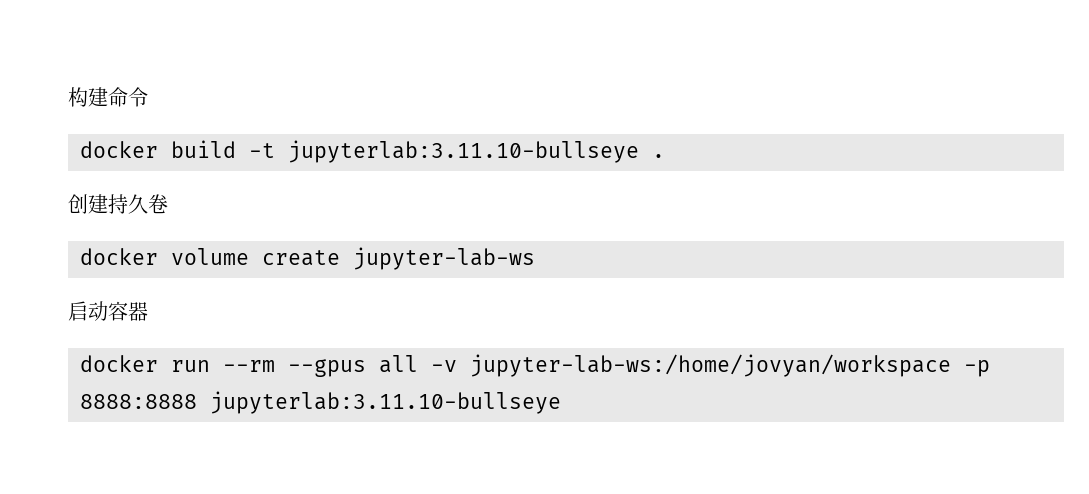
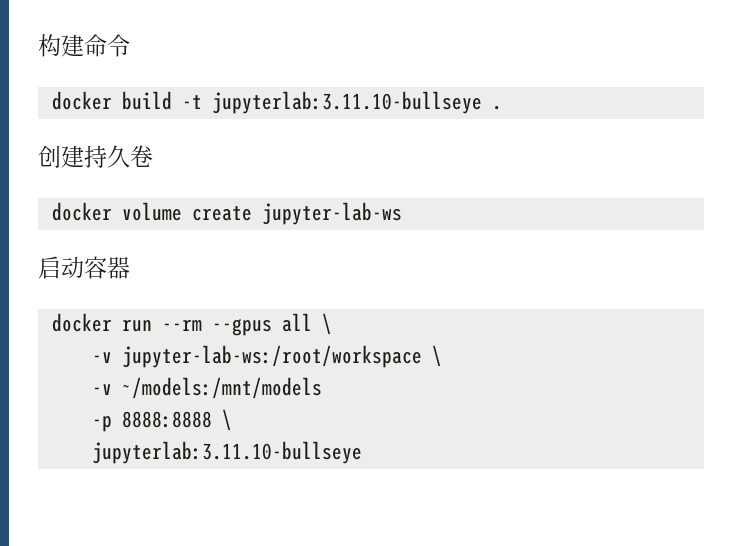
[431,354,951,377] -v jupyter-lab-ws:/home/jovyan/workspace -> [321,313,332,335] [91,345,442,368] [91,377,322,399] \ // -v jupyter-lab-ws:/root/workspace \ // -v ~/models:/mnt/models //
(197, 401) none -> [221,409,232,431] \ //

